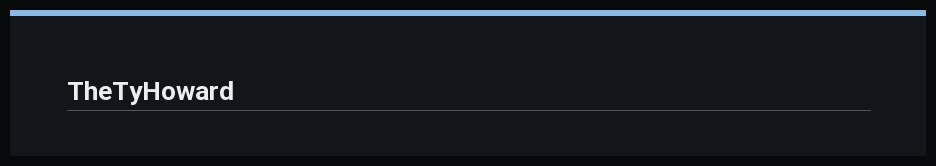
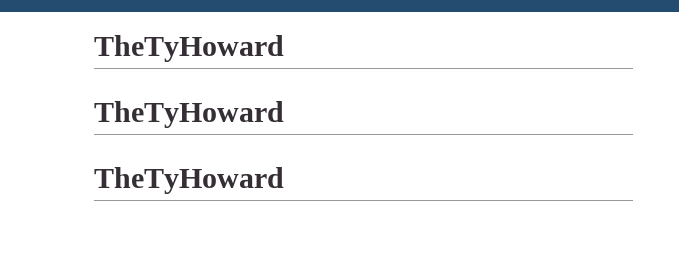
[67,81,234,105] TheTyHoward -> [94,35,284,62] [94,101,284,128] [94,167,284,194] TheTyHoward // TheTyHoward // TheTyHoward

